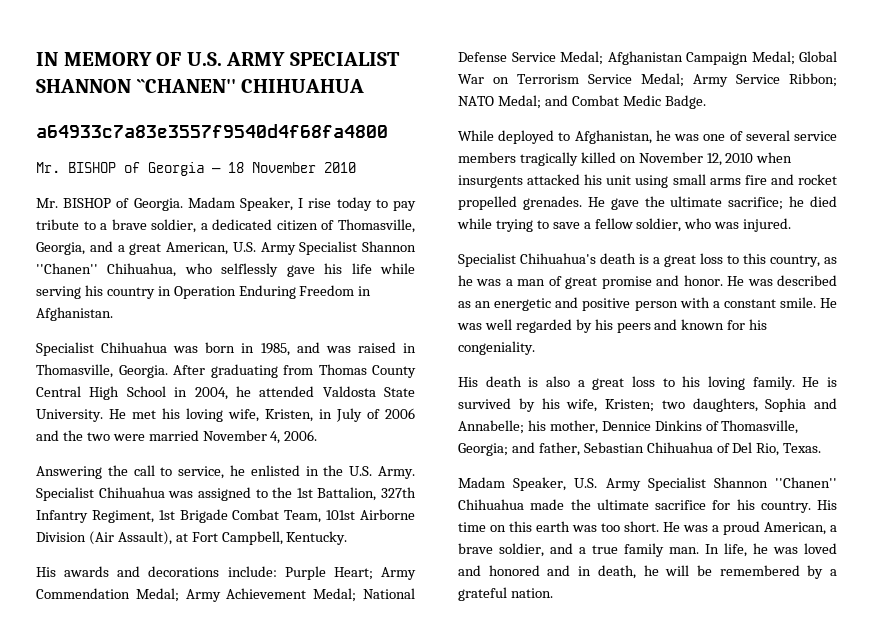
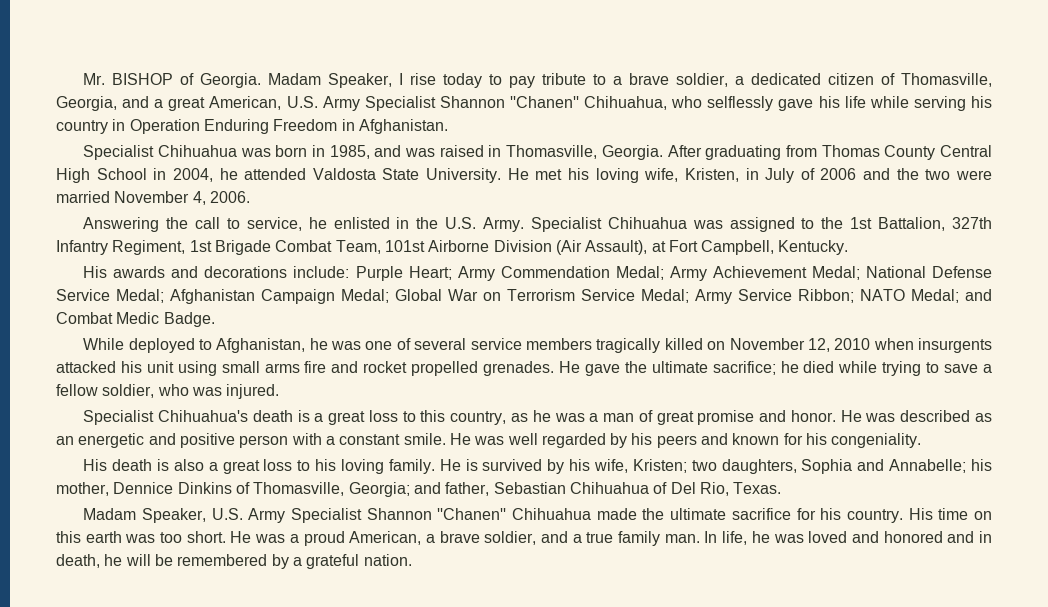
[36,52,400,66] [36,79,365,93] [36,124,388,138] [36,162,356,176] IN MEMORY OF U.S. ARMY SPECIALIST SHANNON ``CHANEN'' CHIHUAHUA // a64933c7a83e3557f9540d4f68fa4800 // Mr. BISHOP of Georgia — 18 November 2010 // -> (83, 79) none

